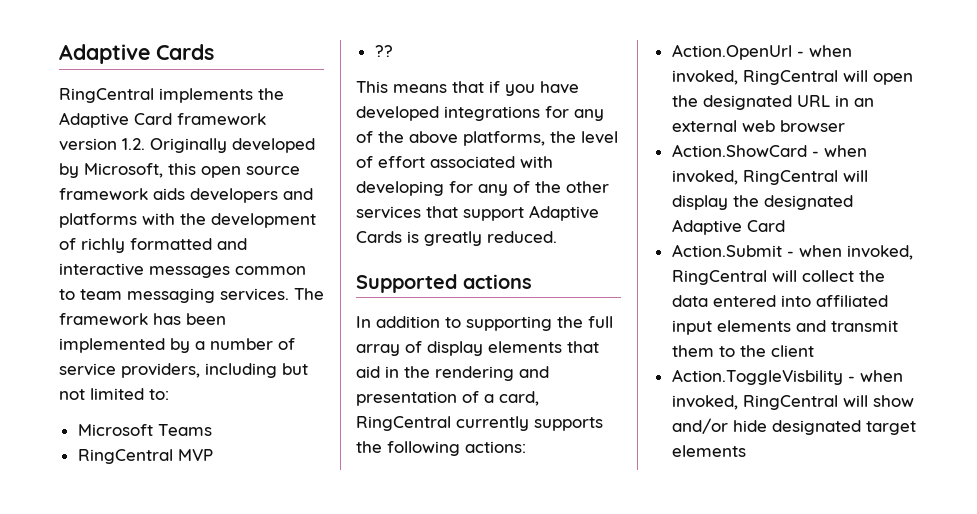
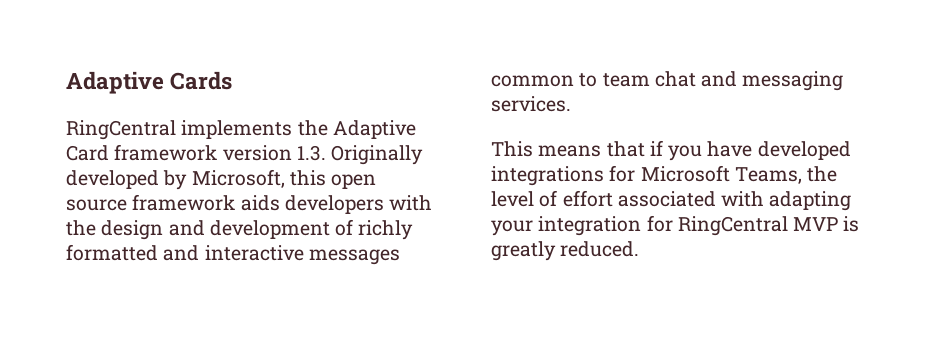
[122,138,145,150] 1.2. -> [296,145,326,161] 1.3.
[283,188,313,200] [59,213,206,228] and platforms with the -> [389,195,433,211] [66,220,205,240] with the design and
(122, 294) none -> [654,71,738,87] chat and
[294,288,324,300] [59,313,226,325] [59,338,295,353] [59,363,308,378] [59,388,169,400] [77,424,212,436] [77,449,213,464] [374,45,393,57] The framework has been implemented by a number of service providers, including but not limited to: // Microsoft Teams // RingCentral MVP // ?? -> (571, 104) none
[574,109,604,121] [356,131,545,146] any of the above platforms, -> [640,165,802,184] Microsoft Teams,
[356,181,609,196] [356,205,599,221] [356,231,557,246] [356,274,532,293] [356,316,613,331] [356,341,599,356] [356,366,549,381] [356,391,539,406] [356,416,603,431] [356,441,526,456] [671,44,852,60] [671,70,913,85] [671,95,874,110] [671,120,845,132] [671,144,867,157] [671,170,868,185] [671,195,853,210] [671,219,785,235] [671,244,913,260] [671,270,885,285] [671,295,888,307] [671,320,898,335] [671,345,814,357] [671,369,903,385] [671,395,914,410] [671,418,916,435] [671,445,746,457] developing for any of the other services that support Adaptive Cards is greatly reduced. // Supported actions // In addition to supporting the full array of display elements that aid in the rendering and presentation of a card, RingCentral currently supports the following actions: // Action.OpenUrl - when invoked, RingCentral will open the designated URL in an external web browser // Action.ShowCard - when invoked, RingCentral will display the designated Adaptive Card // Action.Submit - when invoked, RingCentral will collect the data entered into affiliated input elements and transmit them to the client // Action.ToggleVisbility - when invoked, RingCentral will show and/or hide designated target elements -> [769,191,852,211] [491,215,860,236] [491,241,640,261] adapting your integration for RingCentral MVP is greatly reduced.

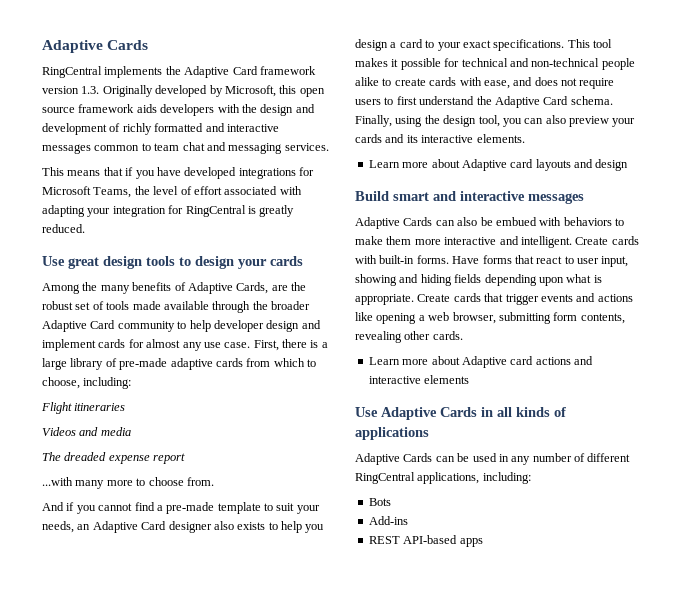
[793,217,839,231] MVP -> (246, 211) none
(640, 249) none -> [42,256,303,269] [42,282,306,294] [42,301,310,313] [42,320,321,332] [42,339,328,351] [42,358,316,370] [42,377,132,389] [41,402,126,414] [42,427,131,436] [42,452,186,464] [42,477,214,489] [42,502,320,514] [42,521,325,533] [355,39,612,51] [355,58,635,70] [355,77,615,89] [355,96,613,108] [355,115,636,127] [355,134,525,143] [368,159,629,171] [355,191,584,204] [355,217,624,229] [355,236,639,248] [355,255,629,267] [355,274,602,286] [355,293,633,305] [355,312,625,324] [355,331,463,343] [368,356,593,368] [368,375,470,384] [355,407,566,420] [355,427,429,440] [355,453,631,465] [355,472,531,484] [368,498,391,506] [368,516,408,525] [368,535,483,547] // Use great design tools to design your cards // Among the many benefits of Adaptive Cards, are the robust set of tools made available through the broader Adaptive Card community to help developer design and implement cards for almost any use case. First, there is a large library of pre-made adaptive cards from which to choose, including: // Flight itineraries // Videos and media // The dreaded expense report // ...with many more to choose from. // And if you cannot find a pre-made template to suit your needs, an Adaptive Card designer also exists to help you design a card to your exact specifications. This tool makes it possible for technical and non-technical people alike to create cards with ease, and does not require users to first understand the Adaptive Card schema. Finally, using the design tool, you can also preview your cards and its interactive elements. // Learn more about Adaptive card layouts and design // Build smart and interactive messages // Adaptive Cards can also be embued with behaviors to make them more interactive and intelligent. Create cards with built-in forms. Have forms that react to user input, showing and hiding fields depending upon what is appropriate. Create cards that trigger events and actions like opening a web browser, submitting form contents, revealing other cards. // Learn more about Adaptive card actions and interactive elements // Use Adaptive Cards in all kinds of applications // Adaptive Cards can be used in any number of different RingCentral applications, including: // Bots // Add-ins // REST API-based apps

